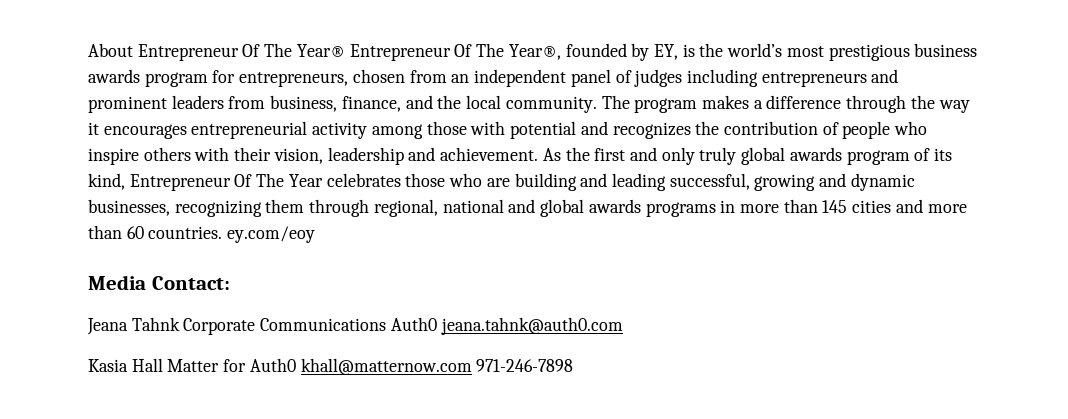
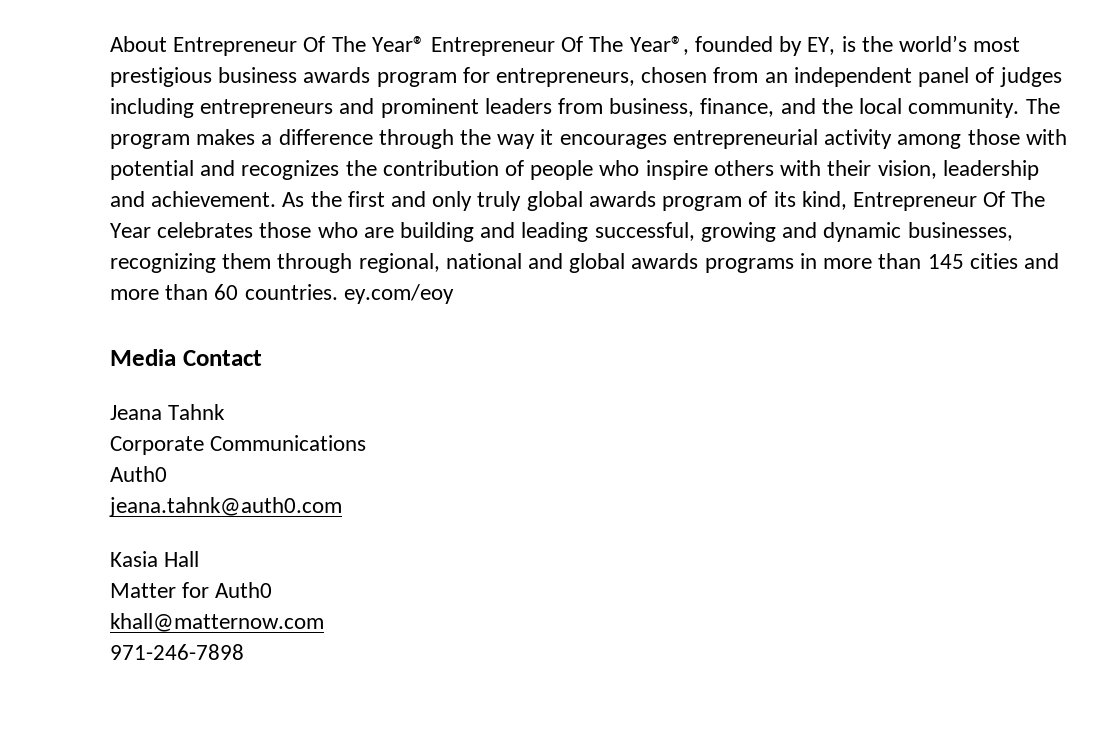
[151,276,230,290] Contact: -> [182,350,262,366] Contact
(180, 324) none -> (226, 412) //
[390,317,437,331] Auth0 -> [110,466,167,482] // Auth0 //
(163, 365) none -> (200, 559) //
(296, 365) none -> (273, 590) //
(472, 366) none -> (324, 622) //

